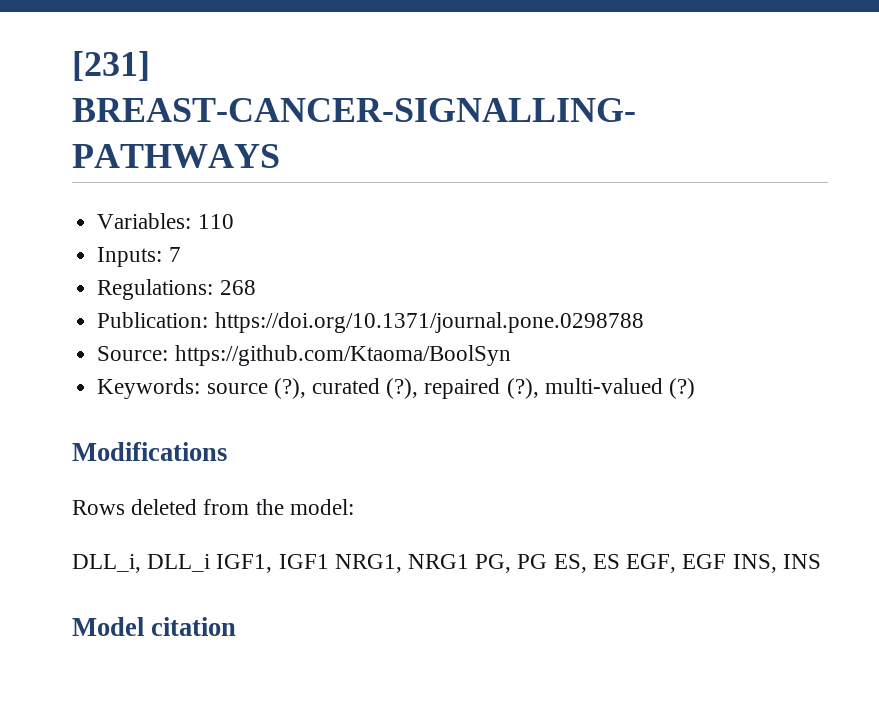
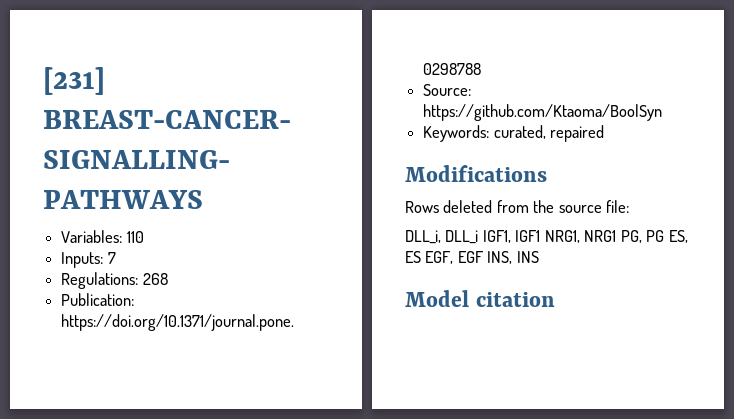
[206,378,695,399] source (?), curated (?), repaired (?), multi-valued (?) -> [493,125,605,142] curated, repaired
[289,499,354,515] model: -> [558,200,630,213] source file:

